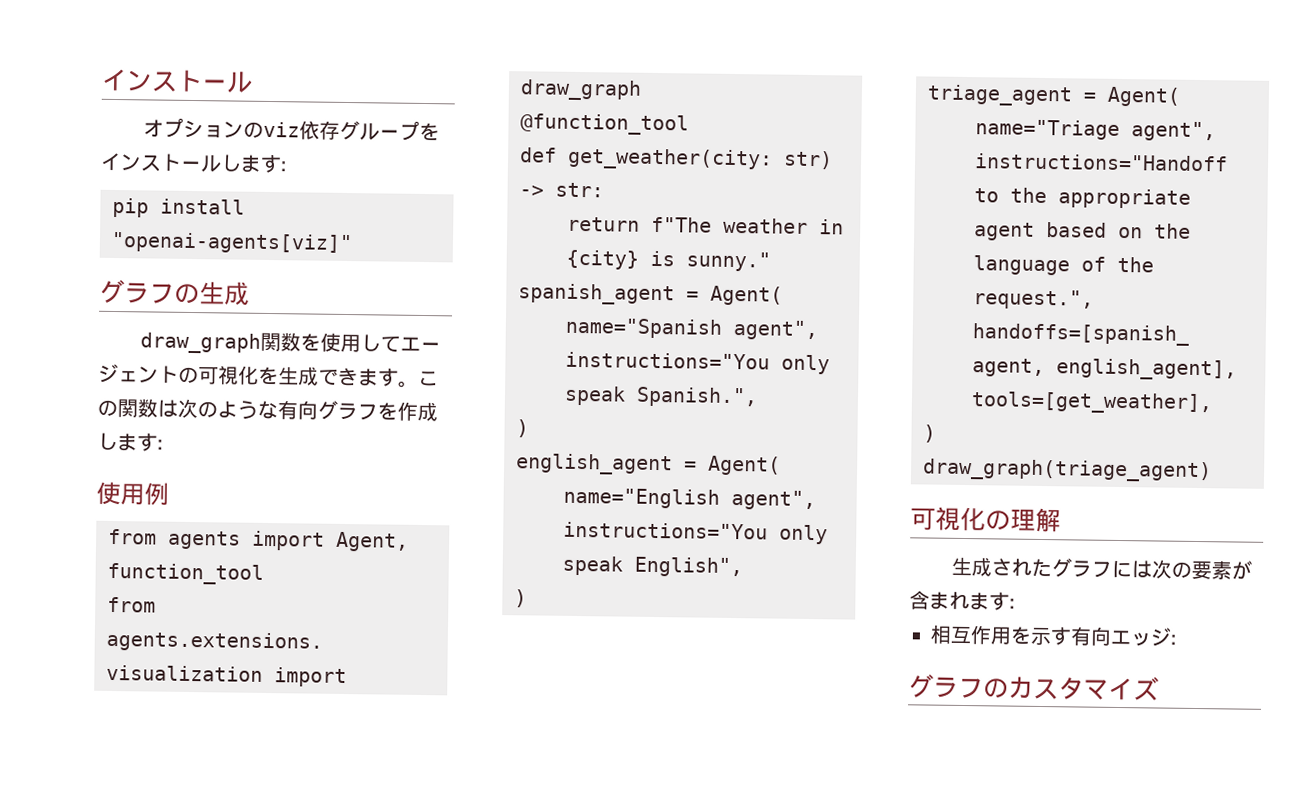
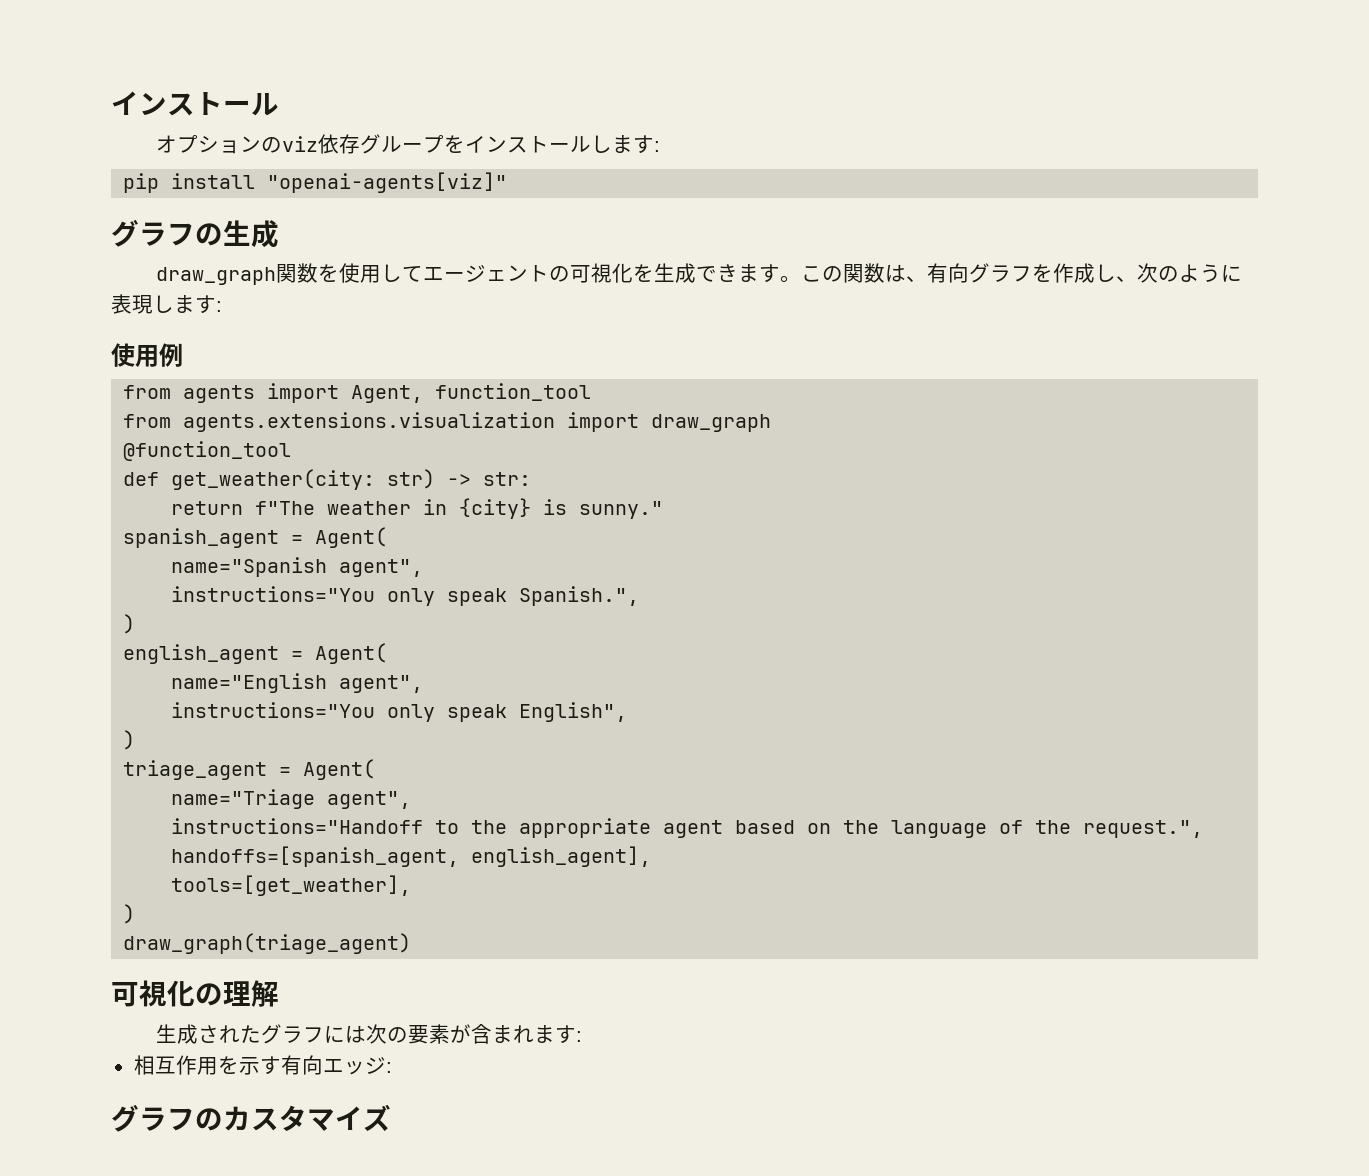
[177,398,278,420] 次のような -> [905,276,927,282] 、
(118, 441) none -> [1115,263,1242,283] [111,294,174,314] 、次のように表現し

